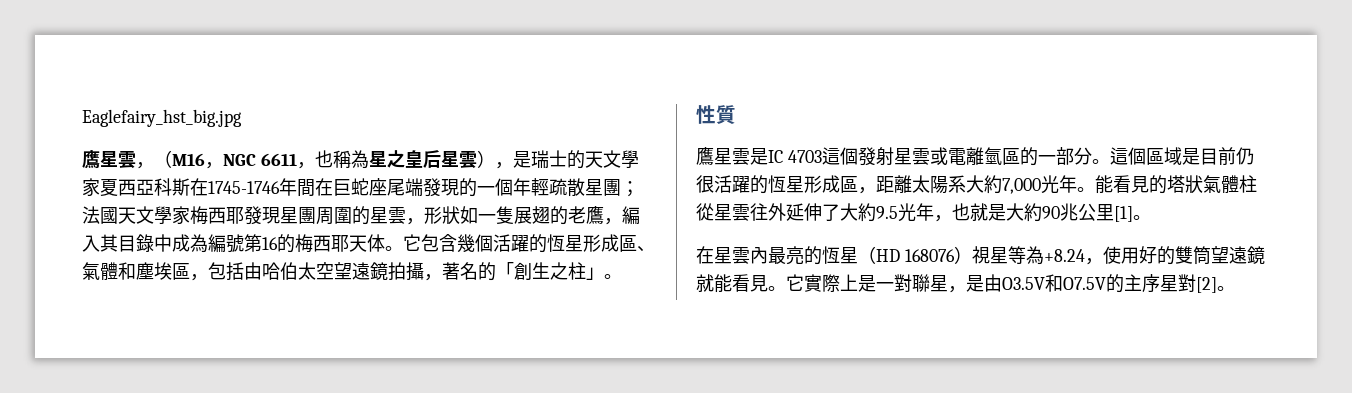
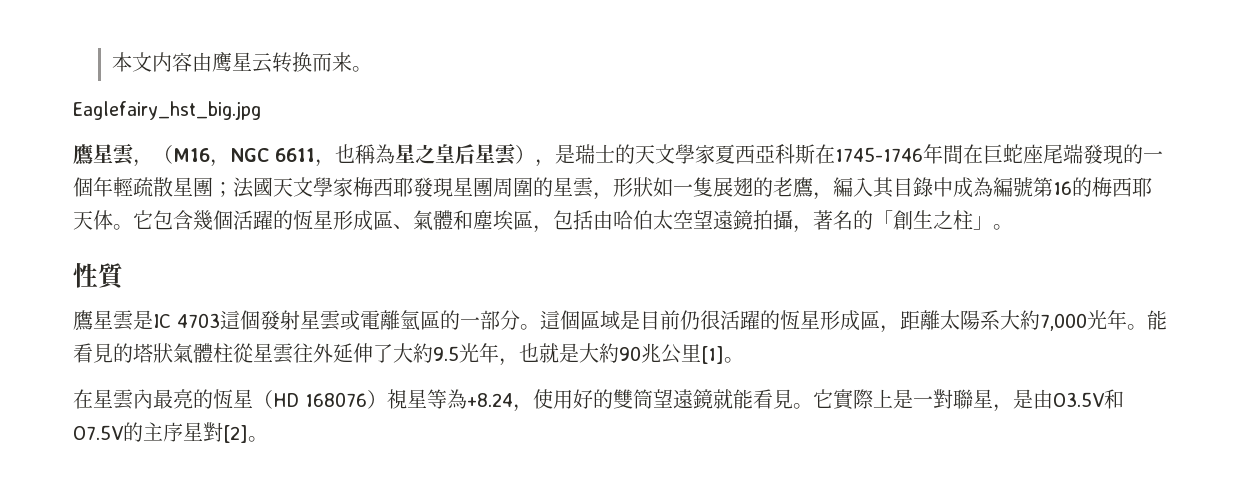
(82, 118) none -> [111,52,372,73] 本文内容由鹰星云转换而来。 //

